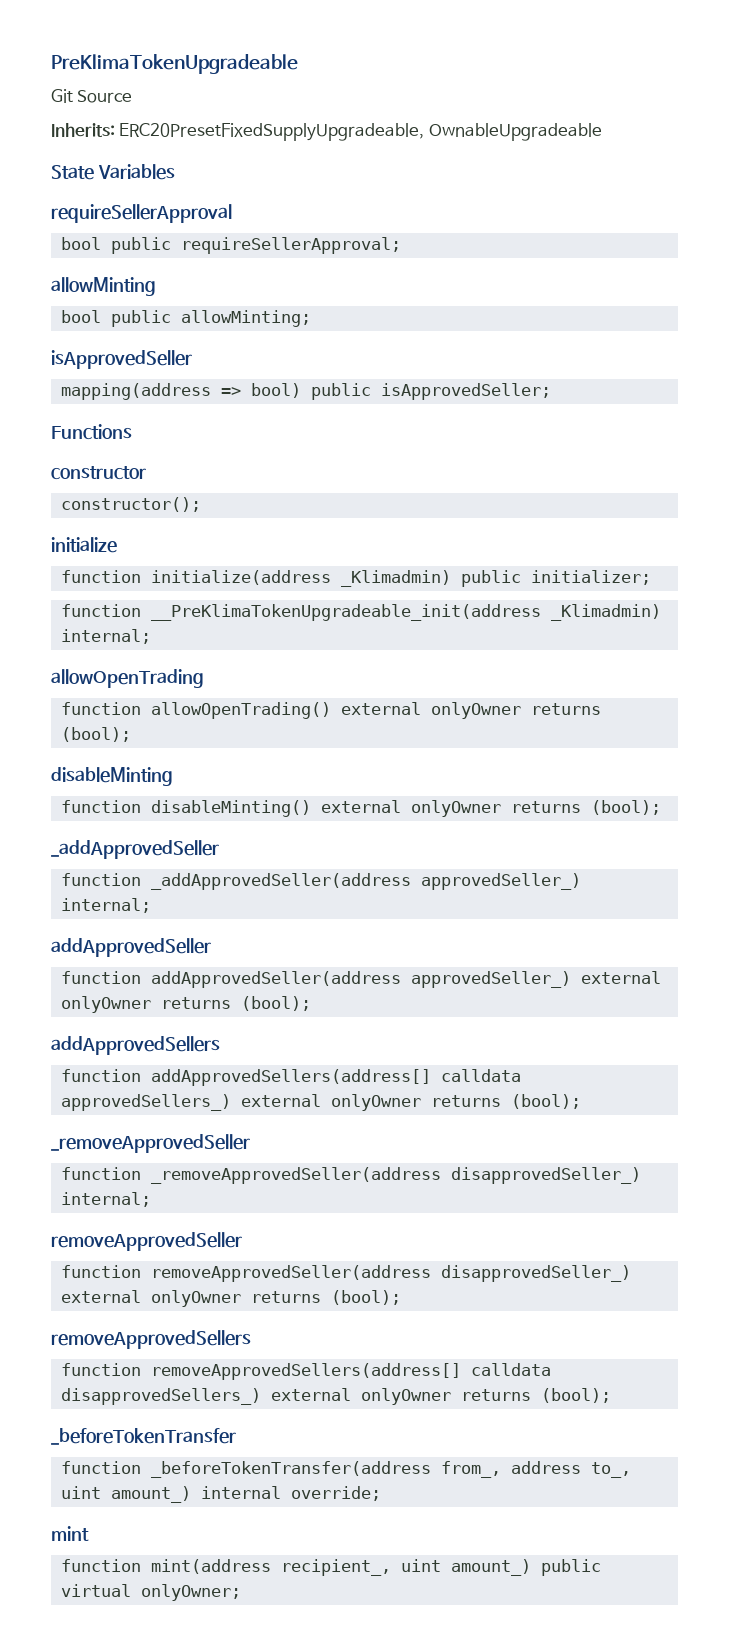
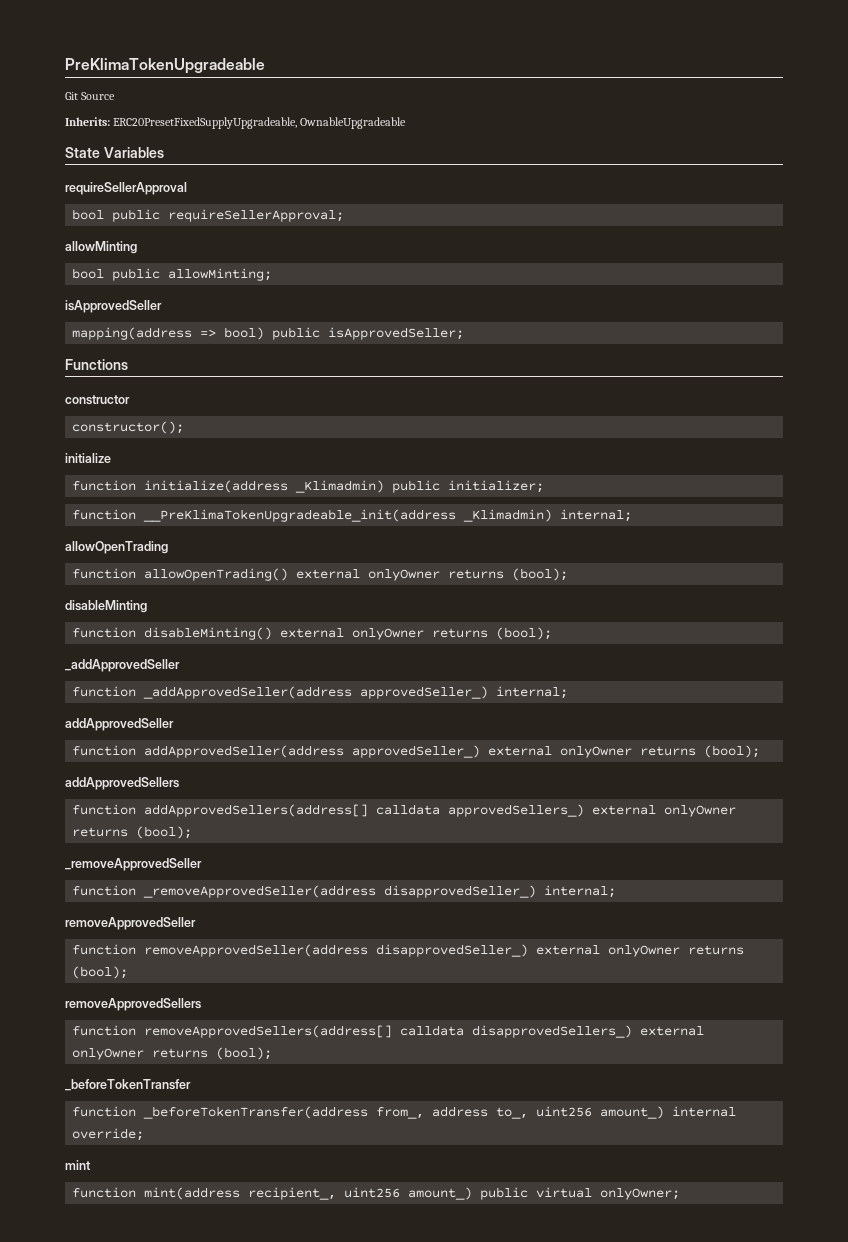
[60,1486,101,1499] uint -> [536,1106,593,1117] uint256
[400,1559,441,1572] uint -> [344,1187,401,1198] uint256

